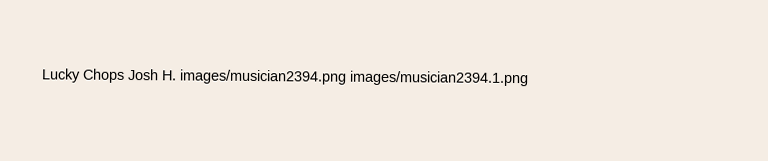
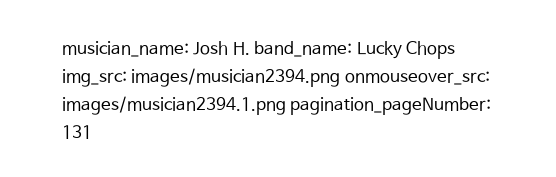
[41,68,529,87] Lucky Chops Josh H. images/musician2394.png images/musician2394.1.png -> [62,41,456,59] [62,68,490,87] [62,96,492,115] [62,125,92,139] musician_name: Josh H. band_name: Lucky Chops img_src: images/musician2394.png onmouseover_src: images/musician2394.1.png pagination_pageNumber: 131

